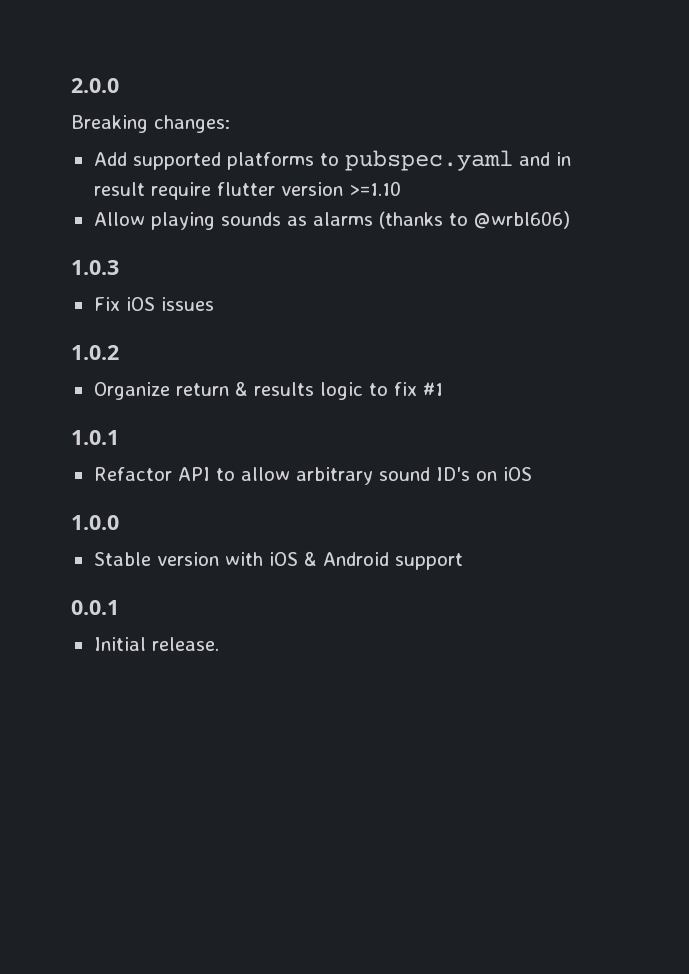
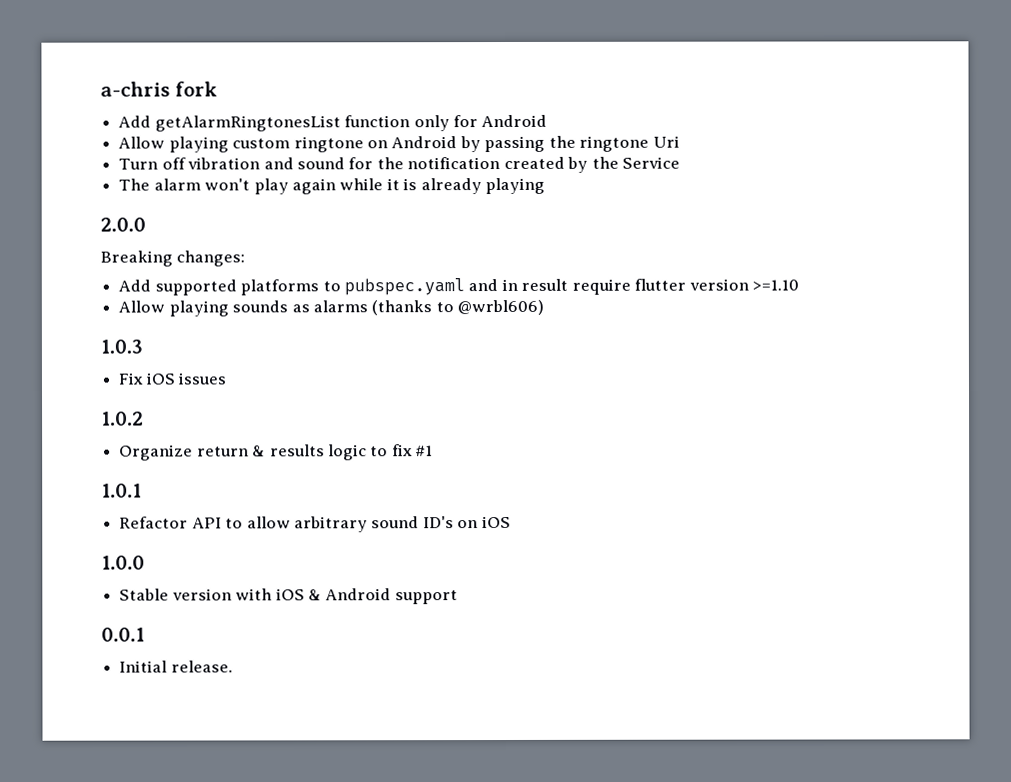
(71, 85) none -> [100,81,218,97] [118,114,548,132] [118,135,680,153] [118,156,681,173] [118,177,546,195] a-chris fork // Add getAlarmRingtonesList function only for Android // Allow playing custom ringtone on Android by passing the ringtone Uri // Turn off vibration and sound for the notification created by the Service // The alarm won't play again while it is already playing //

